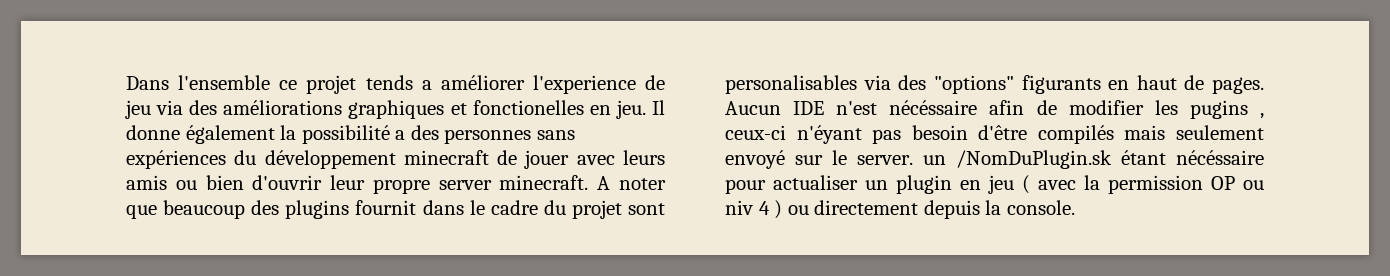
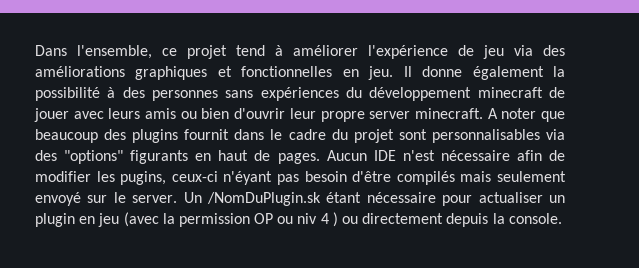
[178,75,271,90] l'ensemble -> [77,45,152,59] l'ensemble,
[365,75,636,94] tends a améliorer l'experience -> [236,45,448,59] tend à améliorer l'expérience
[472,100,584,115] fonctionelles -> [241,66,333,77] fonctionnelles
[395,130,406,140] a -> [107,87,116,98] à
[725,75,857,94] personalisables -> [431,129,540,143] personnalisables
[889,100,978,115] nécéssaire -> [440,150,510,161] nécessaire
[1189,100,1264,119] pugins , -> [120,171,167,185] pugins,
[923,155,946,165] un -> [183,192,202,203] Un
[1176,150,1264,165] nécéssaire -> [366,192,436,203] nécessaire
[1022,175,1076,194] ( avec -> [123,212,159,227] (avec

